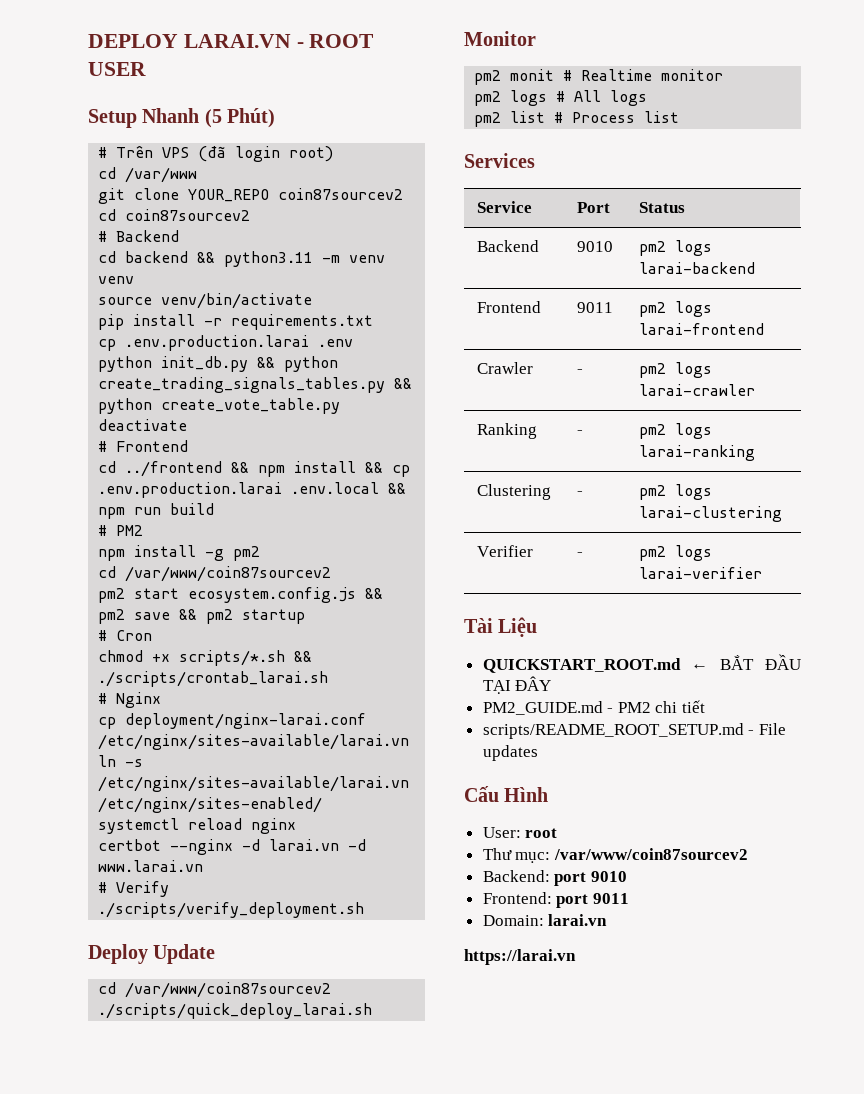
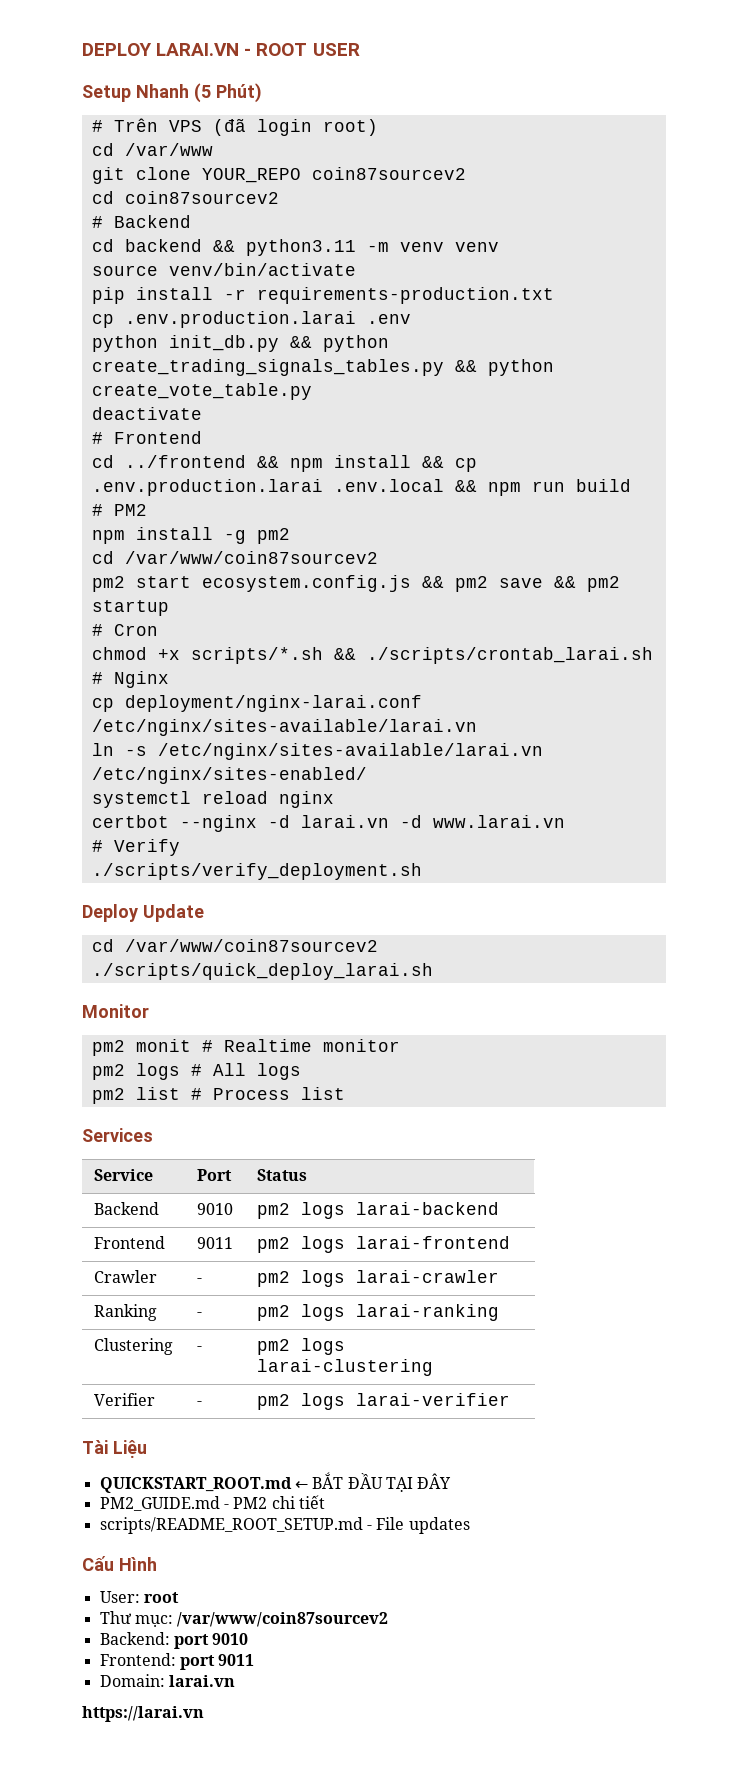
[231,314,374,330] requirements.txt -> [256,287,554,304] requirements-production.txt

